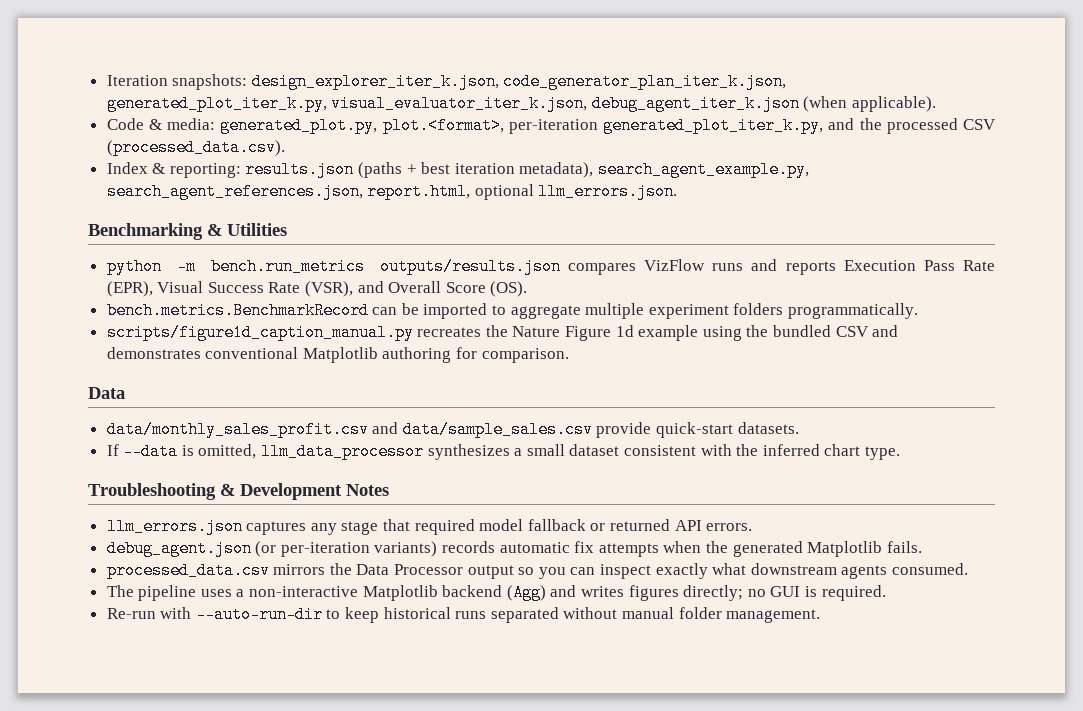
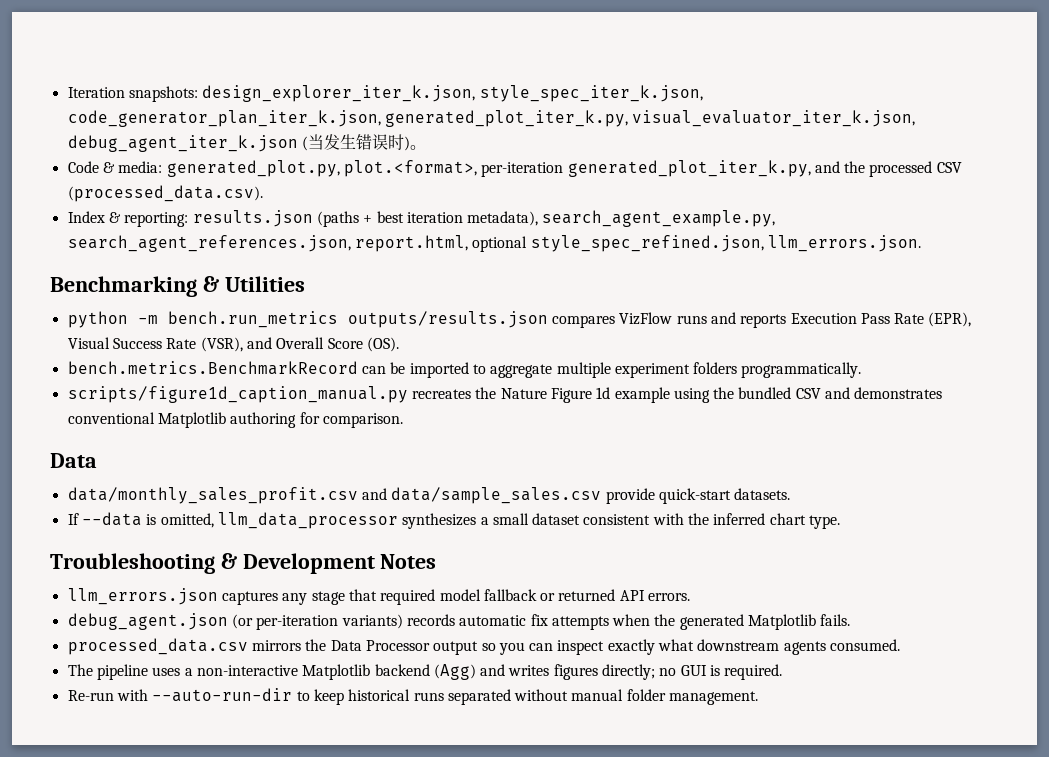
(499, 81) none -> [479,85,703,102] style_spec_iter_k.json,
[803,96,937,112] (when applicable). -> [301,134,426,151] (当发生错误时)。
(534, 192) none -> [530,235,764,252] style_spec_refined.json,

